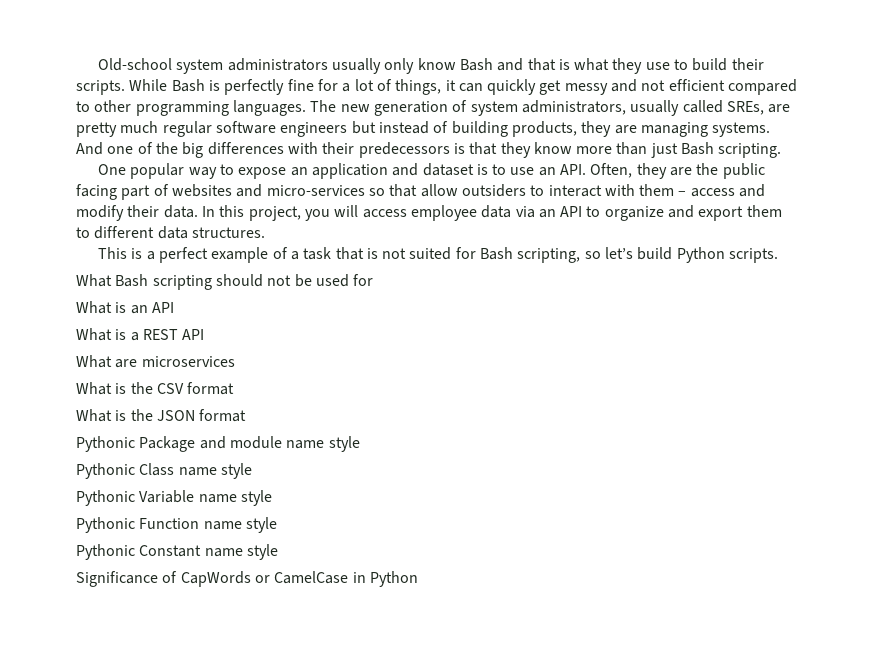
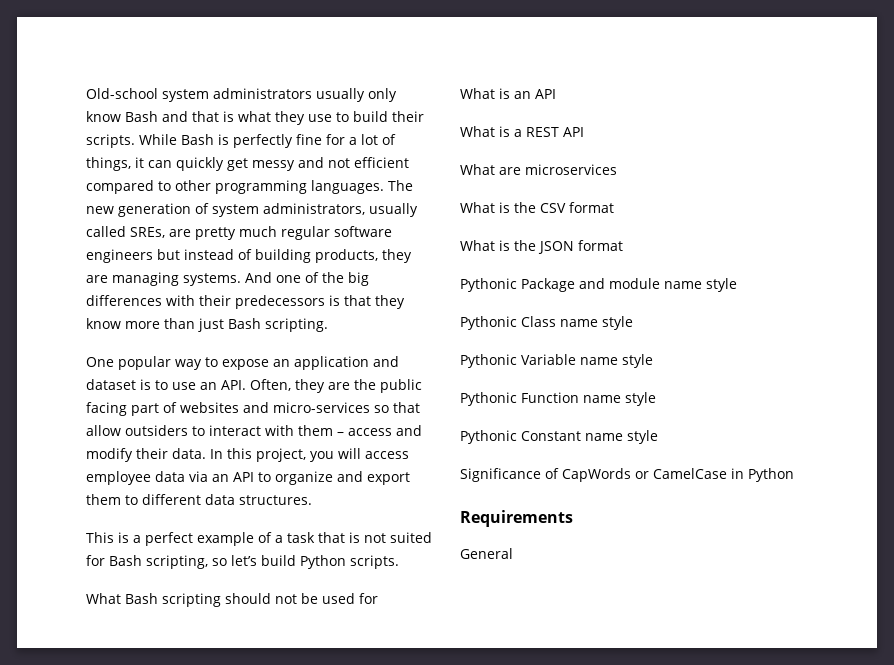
(418, 579) none -> [460,510,573,527] [460,548,513,559] // Requirements // General

